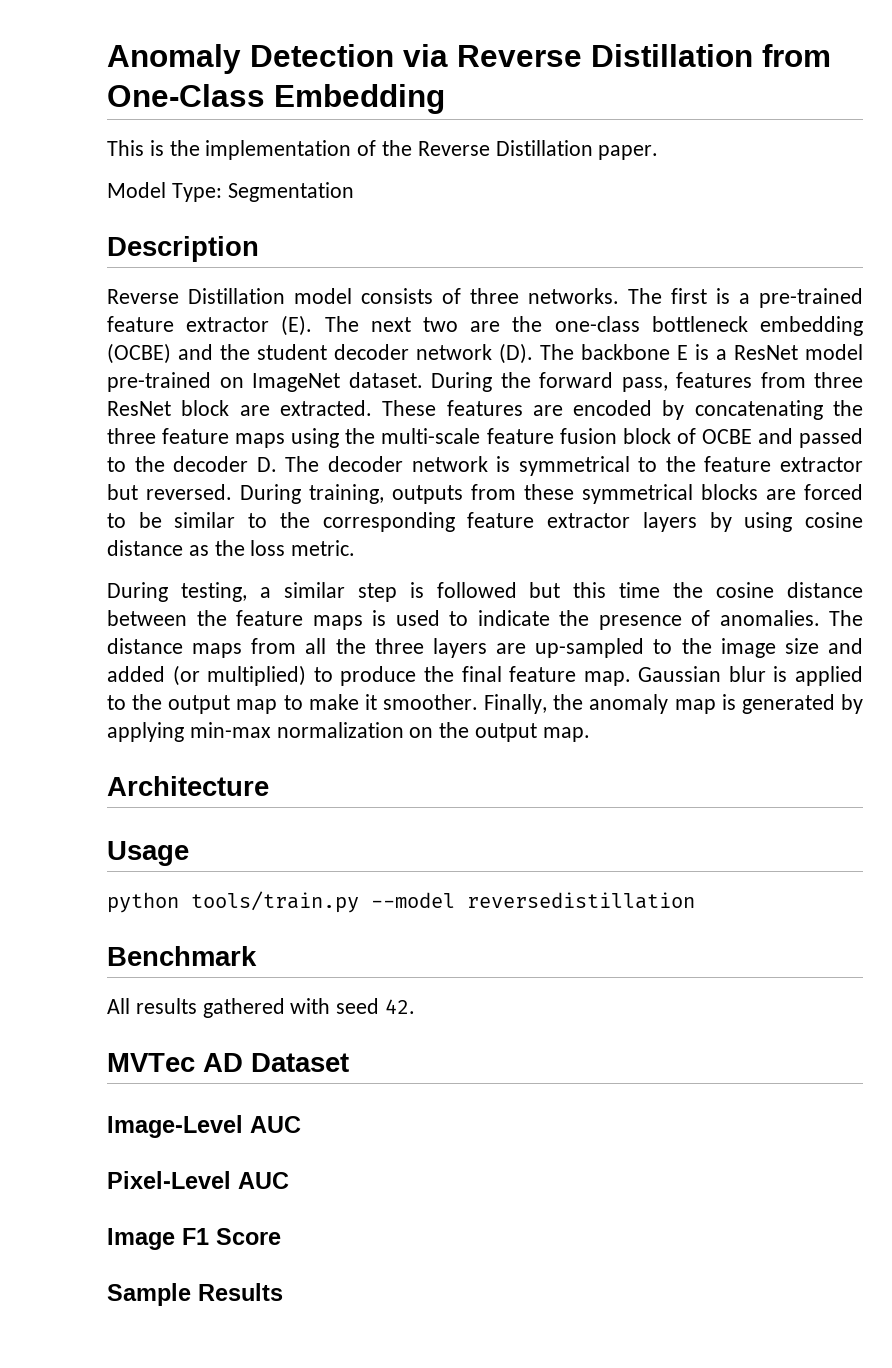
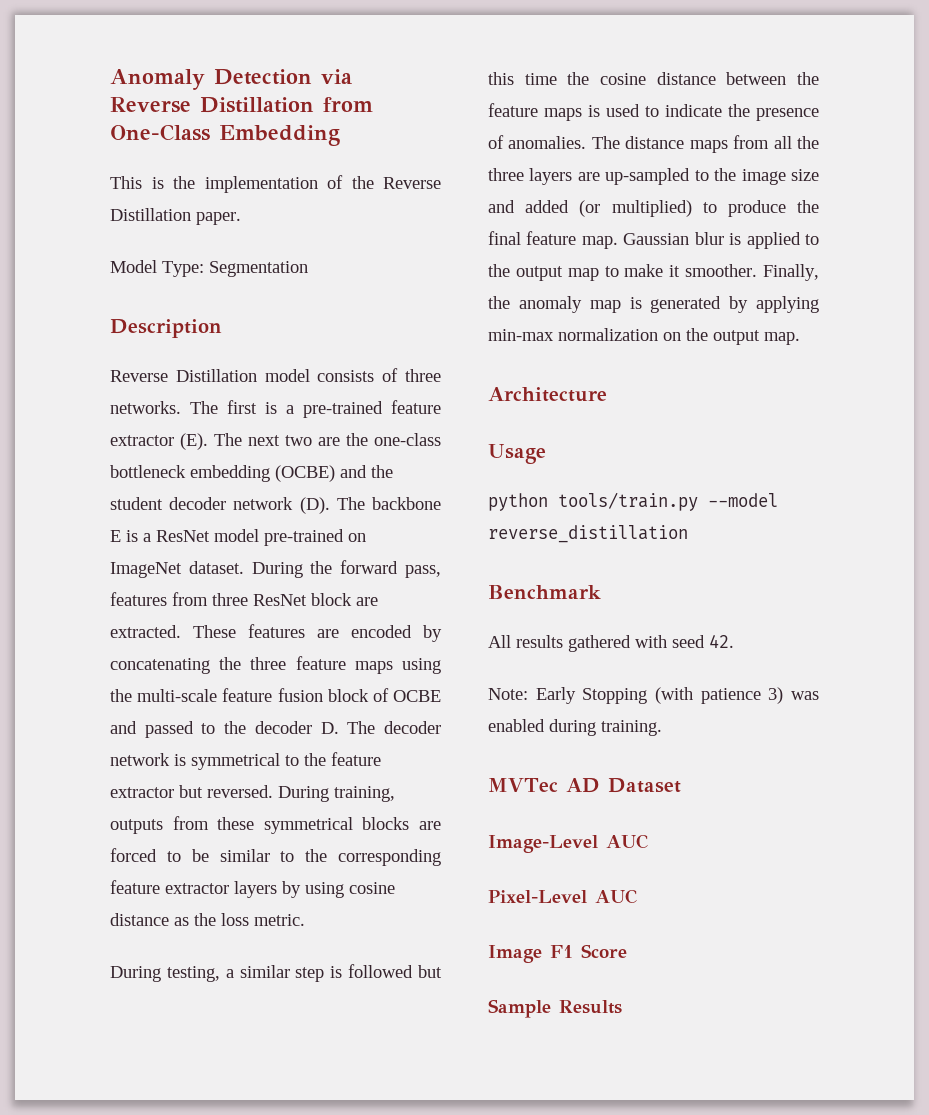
[467,892,695,909] reversedistillation -> [488,525,688,543] reverse_distillation
(416, 1006) none -> [488,687,819,704] [488,719,662,736] // Note: Early Stopping (with patience 3) was enabled during training.

